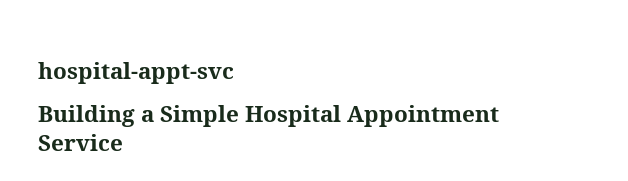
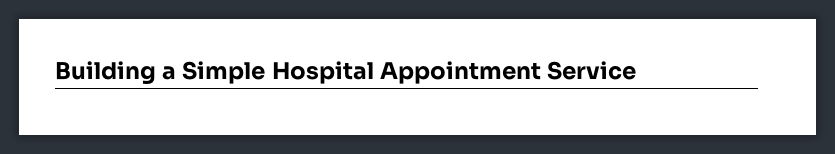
[38,62,234,84] hospital-appt-svc // -> (55, 73) none

